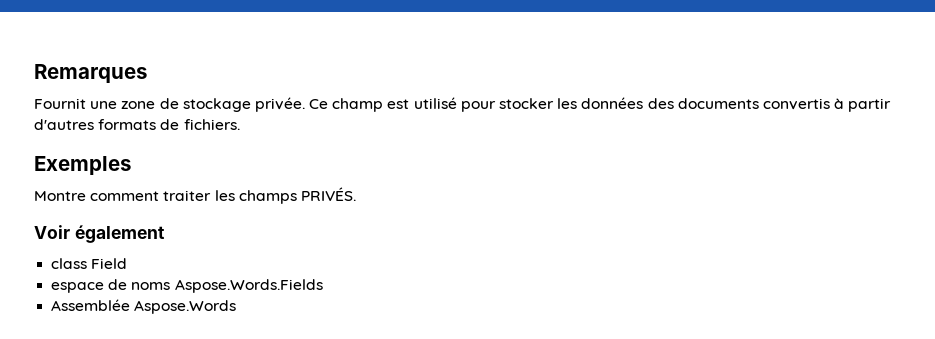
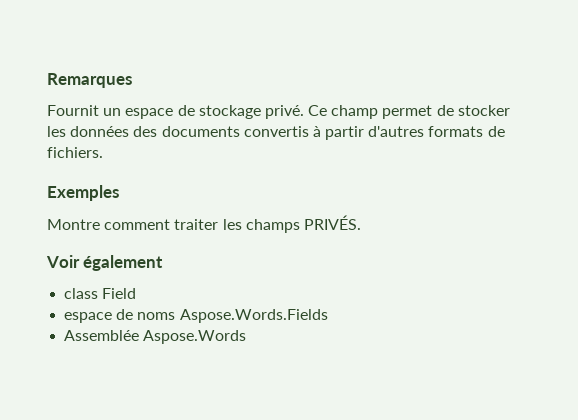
[90,101,156,109] une zone -> [103,108,174,119] un espace
[254,97,305,112] privée. -> [264,105,304,119] privé.
[387,97,496,112] est utilisé pour -> [382,105,454,119] permet de

